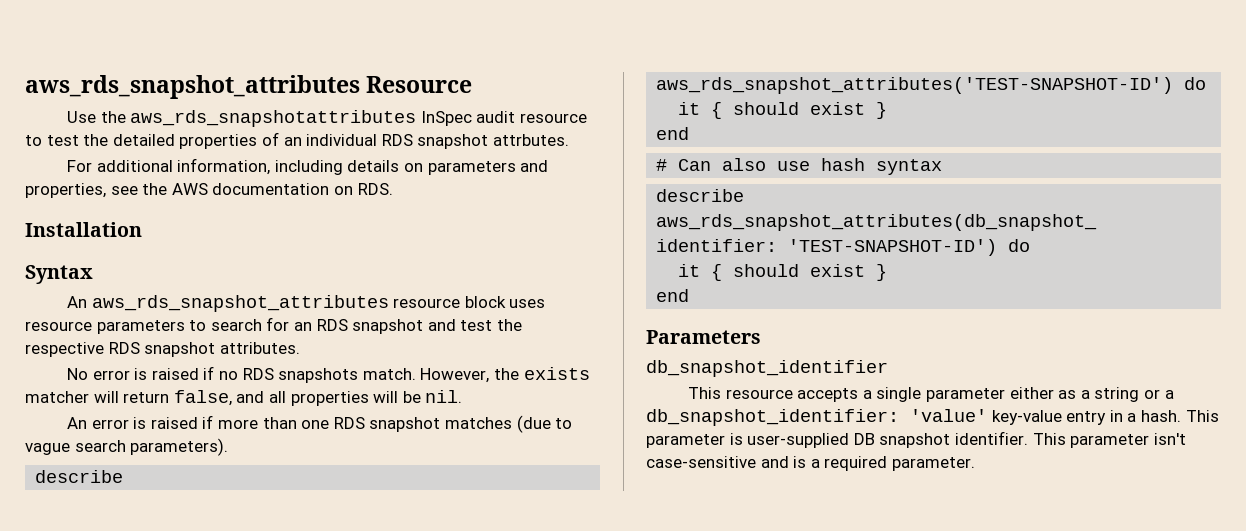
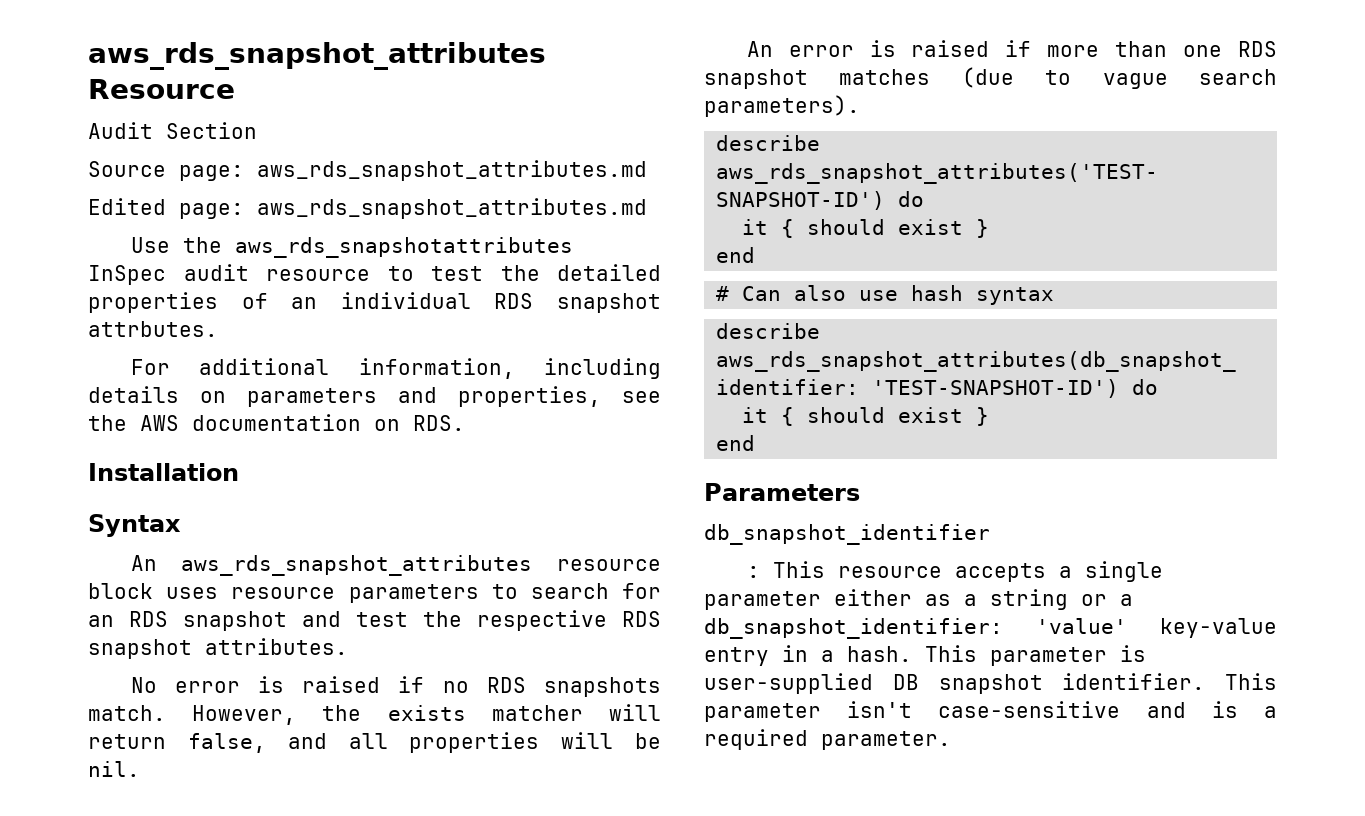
(473, 84) none -> [88,122,257,139] [88,160,647,181] [88,198,647,219] // Audit Section // Source page: aws_rds_snapshot_attributes.md // Edited page: aws_rds_snapshot_attributes.md
(888, 368) none -> [746,566,760,578] :

